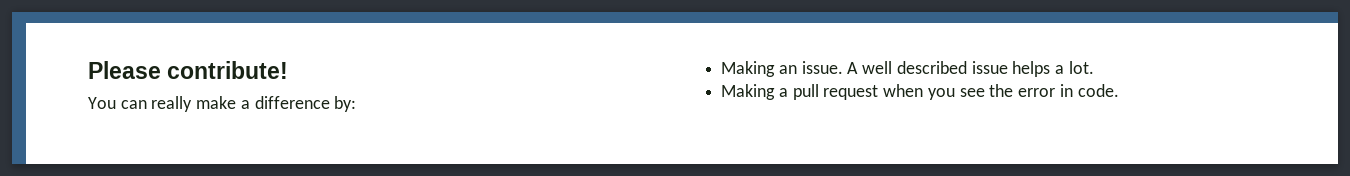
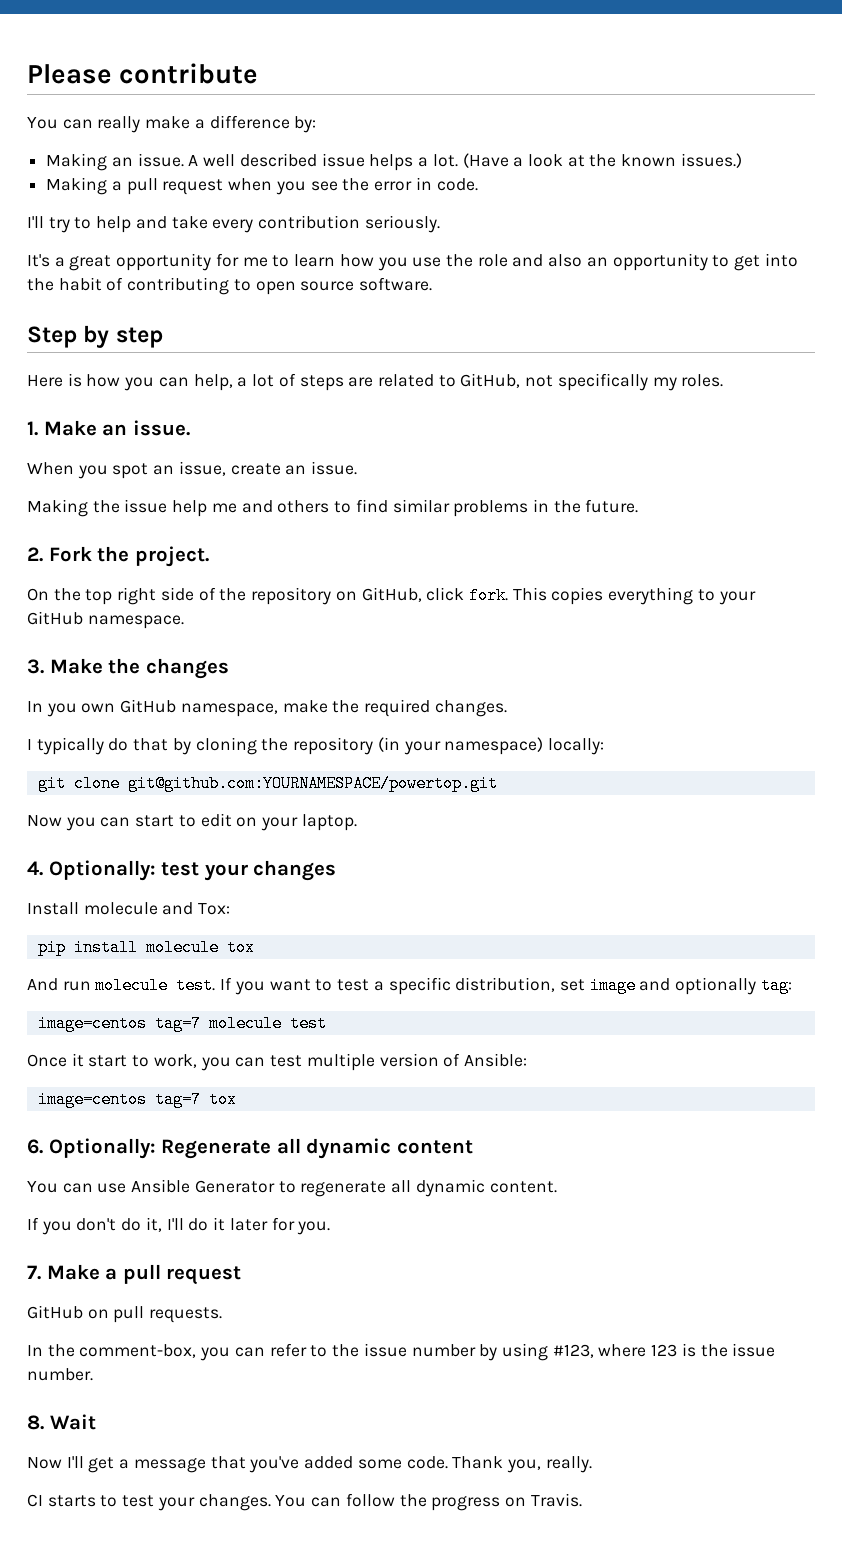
[167,61,289,79] contribute! -> [119,63,259,84] contribute
(1094, 67) none -> [462,153,742,168] (Have a look at the known issues.)
(1119, 90) none -> [27,215,440,233] [27,253,798,271] [27,277,433,295] [27,325,163,348] [27,373,724,391] [27,420,190,436] [27,461,358,479] [27,499,639,517] [27,546,209,567] [27,587,756,605] [27,611,184,629] [27,658,229,679] [27,699,507,717] [27,737,604,755] [37,775,498,792] [27,813,357,831] [27,860,337,881] [27,902,231,915] [37,939,255,956] [27,977,792,995] [37,1015,327,1032] [27,1053,527,1071] [37,1091,237,1108] [27,1138,473,1159] [27,1179,557,1197] [27,1217,331,1235] [27,1264,242,1285] [27,1305,223,1323] [27,1343,776,1361] [27,1368,93,1381] [27,1414,96,1430] [27,1456,592,1473] [27,1493,582,1511] // I'll try to help and take every contribution seriously. // It's a great opportunity for me to learn how you use the role and also an opportunity to get into the habit of contributing to open source software. // Step by step // Here is how you can help, a lot of steps are related to GitHub, not specifically my roles. // 1. Make an issue. // When you spot an issue, create an issue. // Making the issue help me and others to find similar problems in the future. // 2. Fork the project. // On the top right side of the repository on GitHub, click fork. This copies everything to your GitHub namespace. // 3. Make the changes // In you own GitHub namespace, make the required changes. // I typically do that by cloning the repository (in your namespace) locally: // git clone git@github.com:YOURNAMESPACE/powertop.git // Now you can start to edit on your laptop. // 4. Optionally: test your changes // Install molecule and Tox: // pip install molecule tox // And run molecule test. If you want to test a specific distribution, set image and optionally tag: // image=centos tag=7 molecule test // Once it start to work, you can test multiple version of Ansible: // image=centos tag=7 tox // 6. Optionally: Regenerate all dynamic content // You can use Ansible Generator to regenerate all dynamic content. // If you don't do it, I'll do it later for you. // 7. Make a pull request // GitHub on pull requests. // In the comment-box, you can refer to the issue number by using #123, where 123 is the issue number. // 8. Wait // Now I'll get a message that you've added some code. Thank you, really. // CI starts to test your changes. You can follow the progress on Travis.

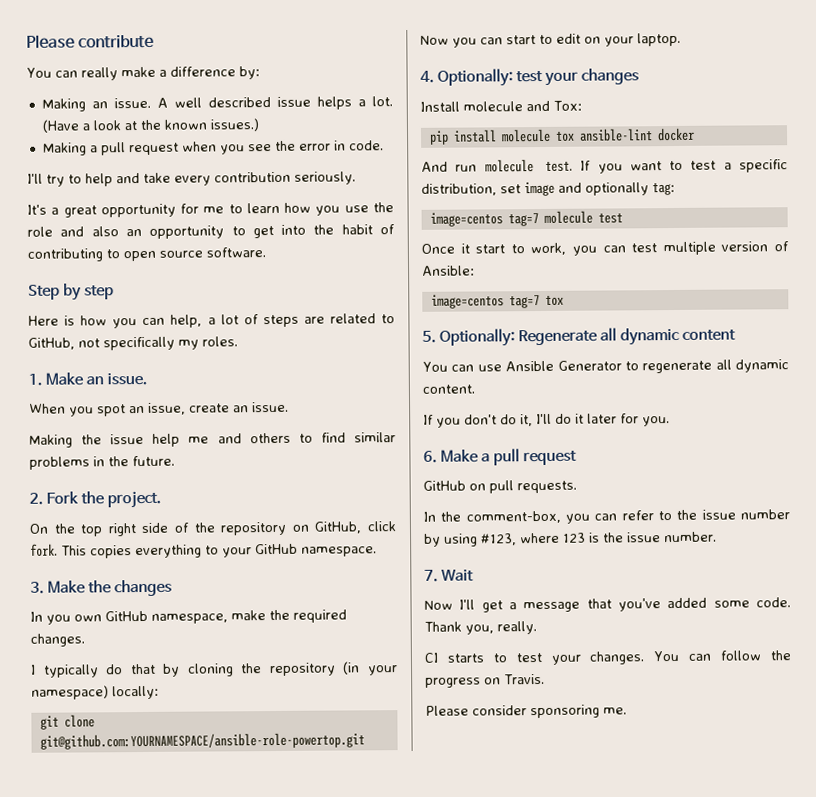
[127,775,498,792] git@github.com:YOURNAMESPACE/powertop.git -> [39,732,365,750] git@github.com:YOURNAMESPACE/ansible-role-powertop.git
(255, 947) none -> [578,127,695,142] ansible-lint docker
[27,1139,43,1154] 6. -> [422,330,436,343] 5.
[27,1265,41,1280] 7. -> [423,450,437,463] 6.
[27,1415,44,1430] 8. -> [424,569,438,582] 7.
(582, 1500) none -> [425,704,627,719] // Please consider sponsoring me.

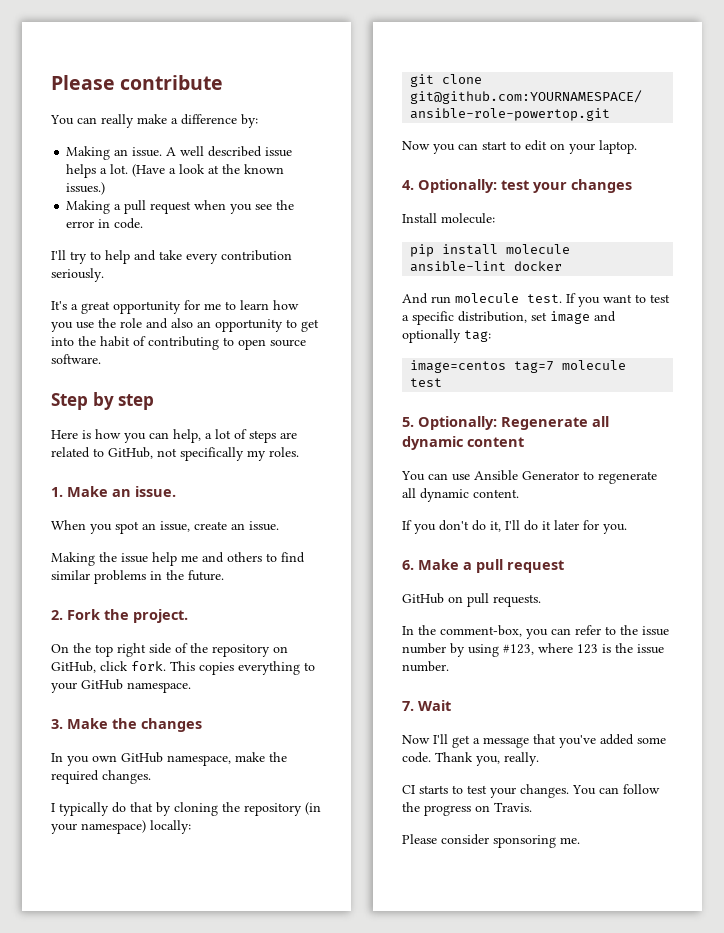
[463,100,582,112] molecule and Tox: -> [441,213,495,224] molecule:
[554,130,575,142] tox -> (571, 249) none
[421,241,789,256] [422,265,475,276] [430,294,564,309] // Once it start to work, you can test multiple version of Ansible: // image=centos tag=7 tox -> (443, 382) none

